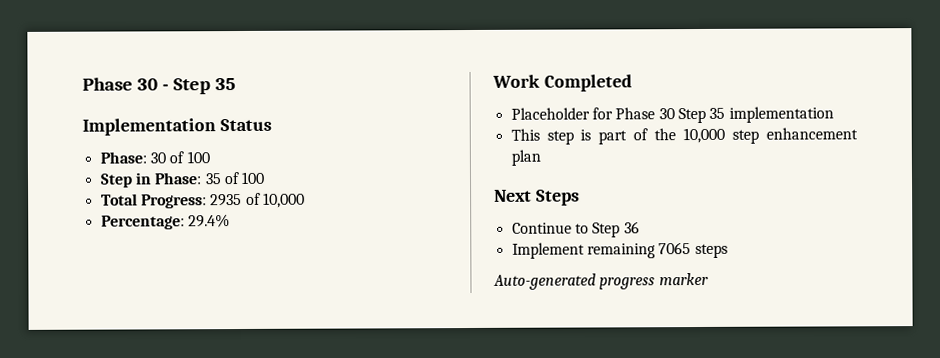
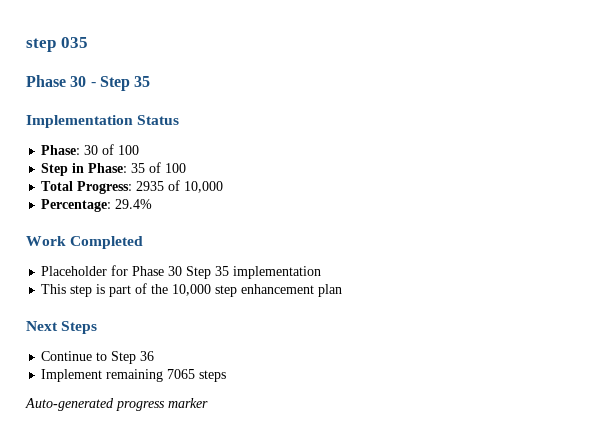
(82, 84) none -> [26,37,88,52] step 035 //

